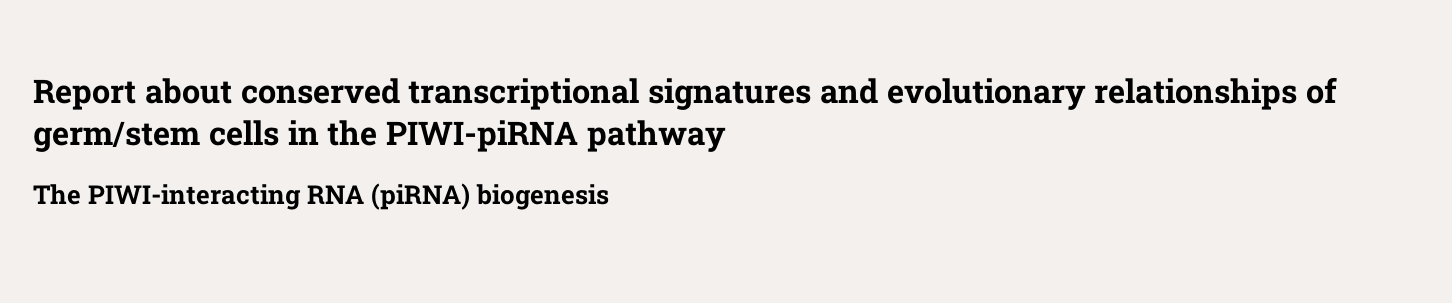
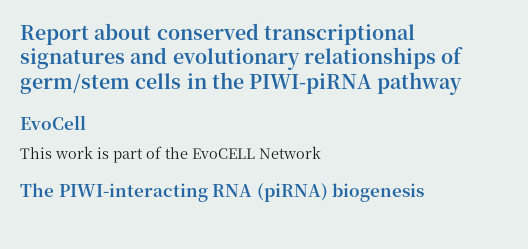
(726, 136) none -> [20,115,86,130] [20,146,321,163] // EvoCell // This work is part of the EvoCELL Network

